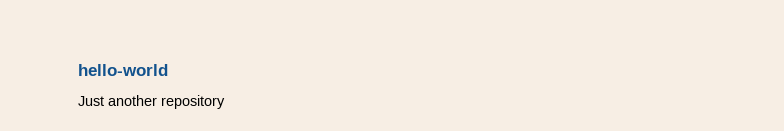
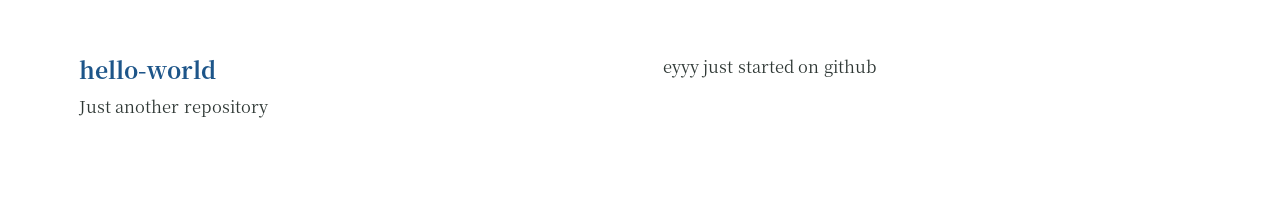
(225, 102) none -> [663,59,877,78] // eyyy just started on github

